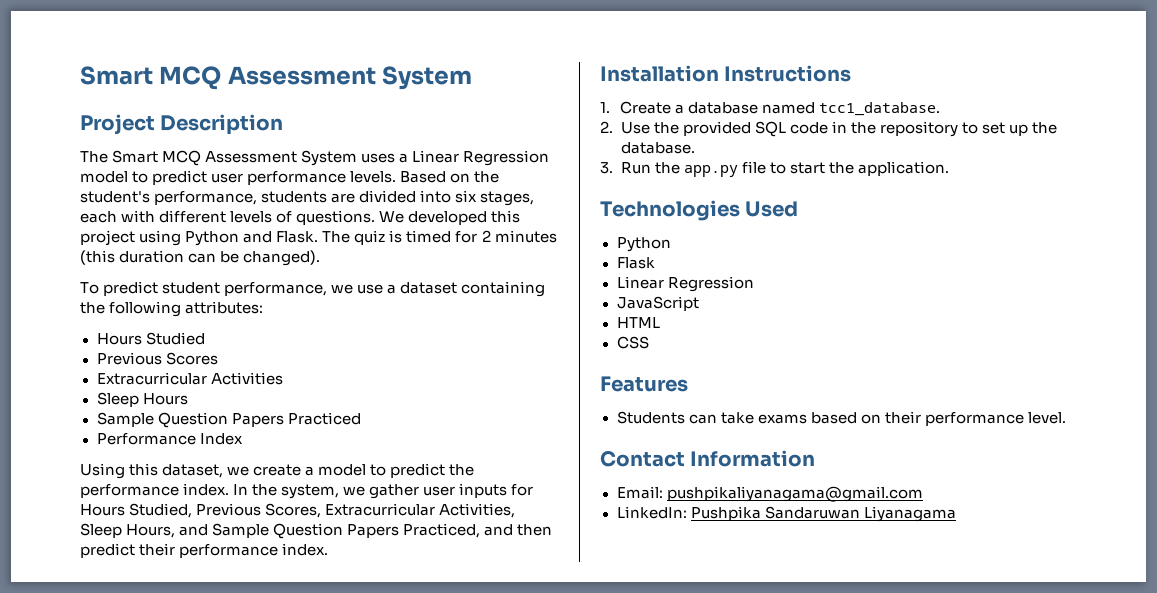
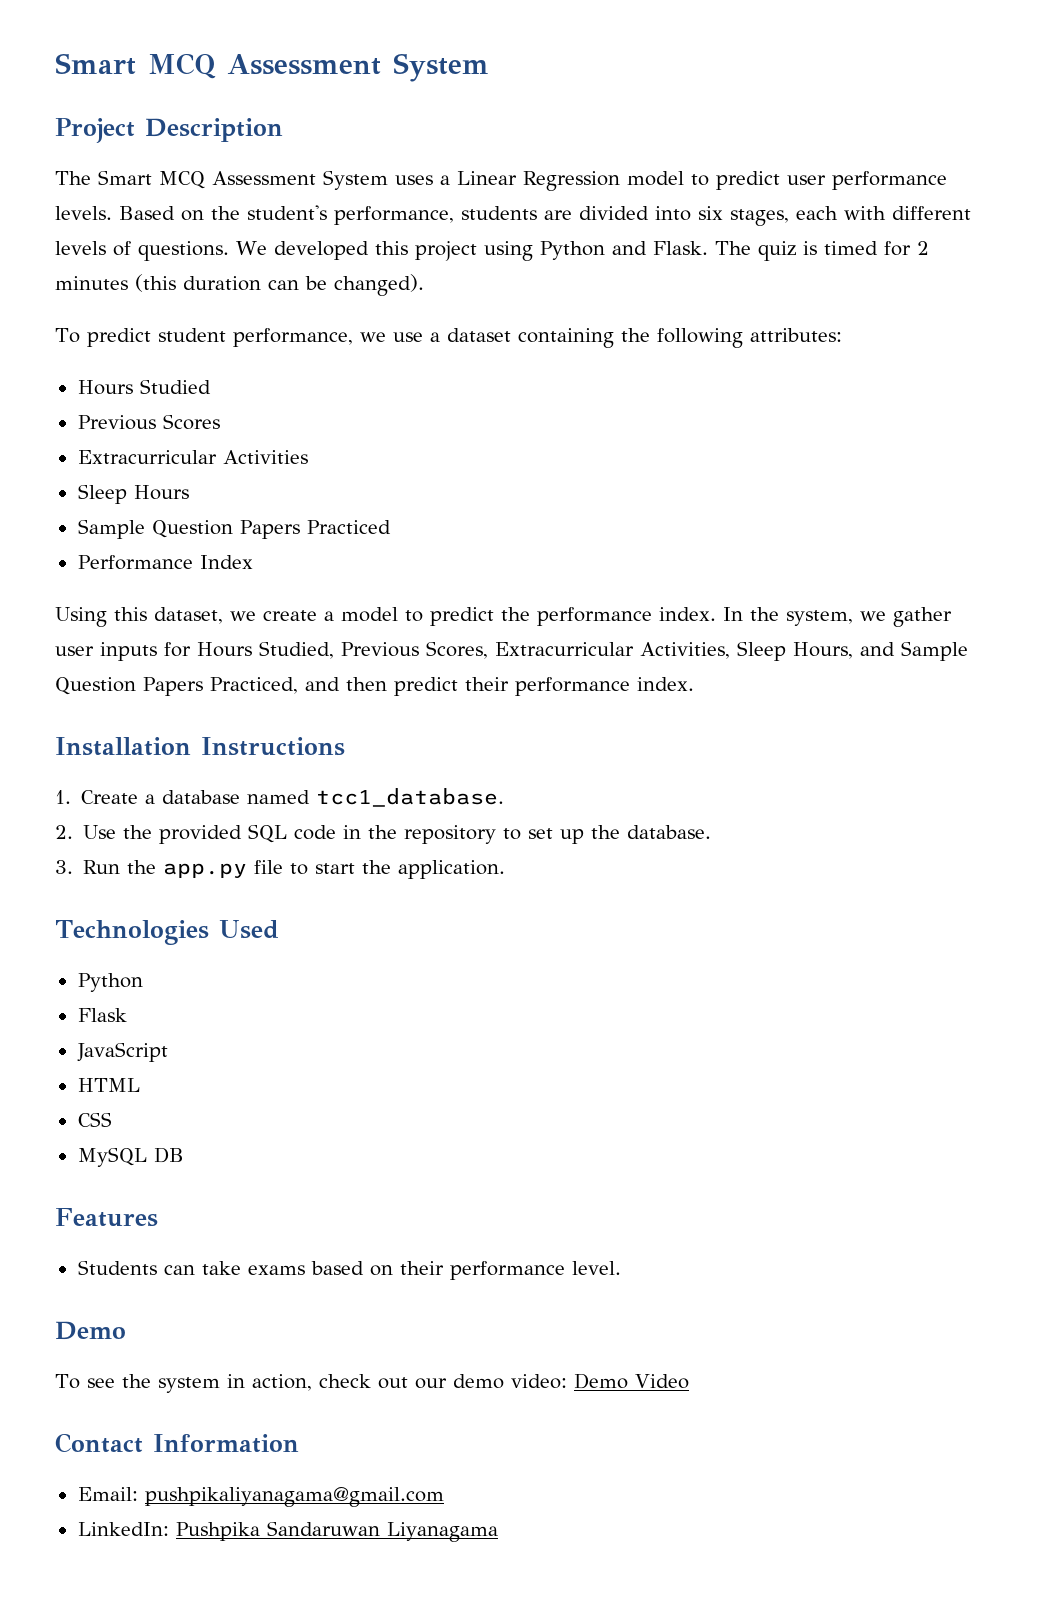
[616,276,754,292] // Linear Regression -> (127, 1015) none
(649, 342) none -> [77,1147,184,1167] // MySQL DB
(1066, 418) none -> [55,1321,126,1340] [55,1373,689,1393] // Demo // To see the system in action, check out our demo video: Demo Video

